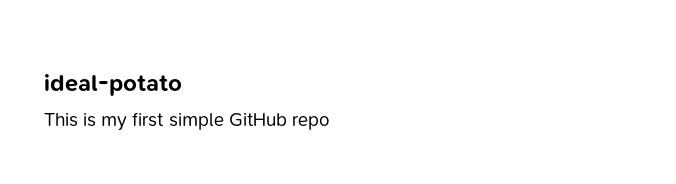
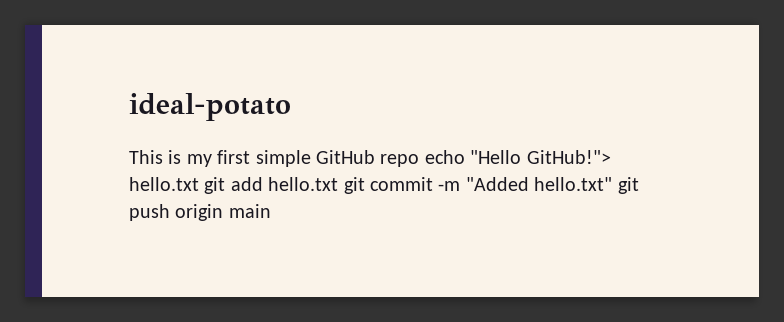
(330, 122) none -> [424,150,611,164] [129,177,639,194] [129,204,271,221] echo "Hello GitHub!"> hello.txt git add hello.txt git commit -m "Added hello.txt" git push origin main

